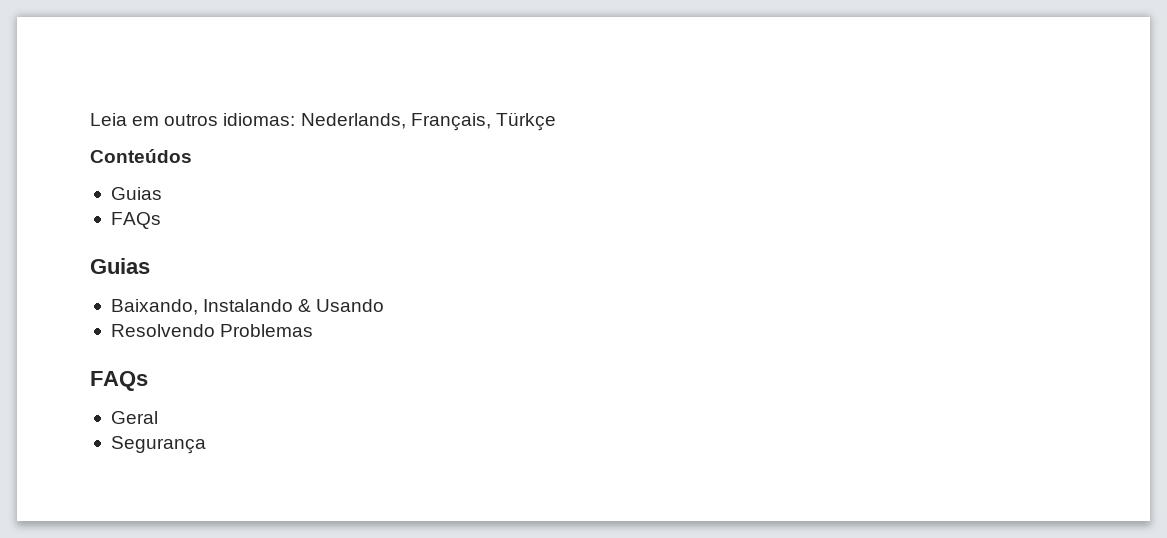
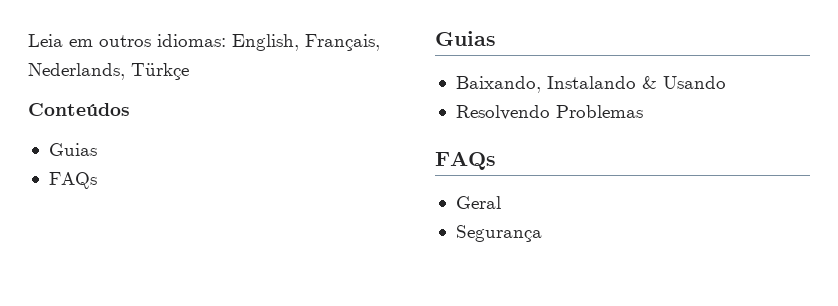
[300,113,491,131] Nederlands, Français, -> [232,34,380,51] [28,63,125,80] English, Français, Nederlands,

